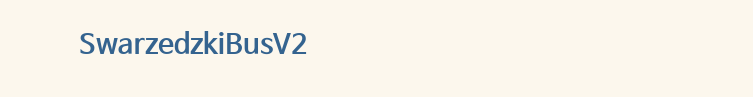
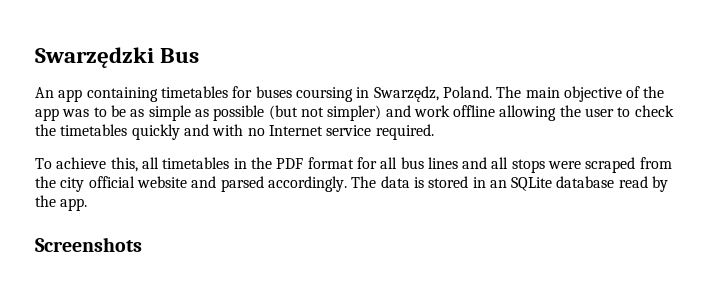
[79,31,307,55] SwarzedzkiBusV2 -> [35,47,200,68] [35,86,665,102] [35,105,674,121] [35,124,434,140] [35,157,672,173] [35,176,669,192] [35,195,88,211] [35,237,142,252] Swarzędzki Bus // An app containing timetables for buses coursing in Swarzędz, Poland. The main objective of the app was to be as simple as possible (but not simpler) and work offline allowing the user to check the timetables quickly and with no Internet service required. // To achieve this, all timetables in the PDF format for all bus lines and all stops were scraped from the city official website and parsed accordingly. The data is stored in an SQLite database read by the app. // Screenshots

